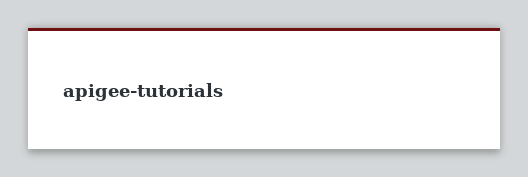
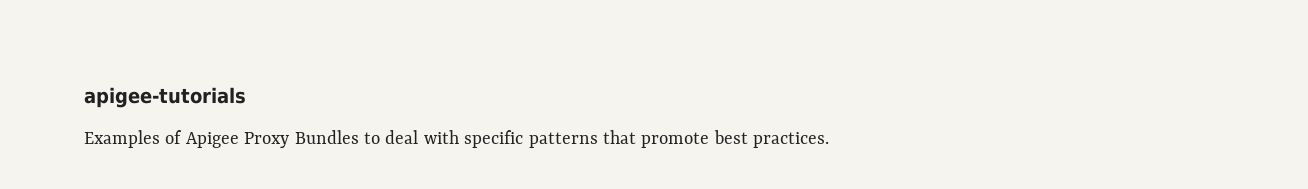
(223, 92) none -> [84,130,830,148] // Examples of Apigee Proxy Bundles to deal with specific patterns that promote best practices.

